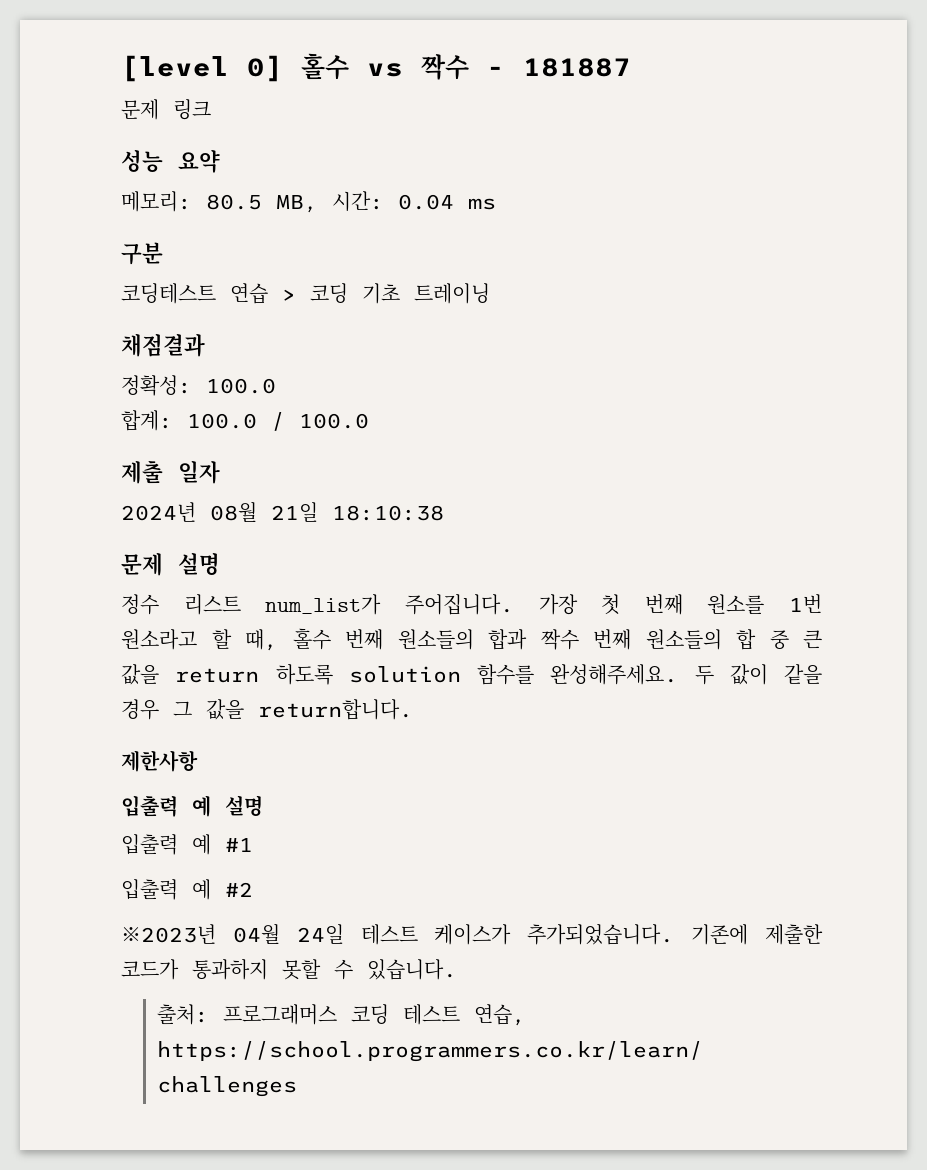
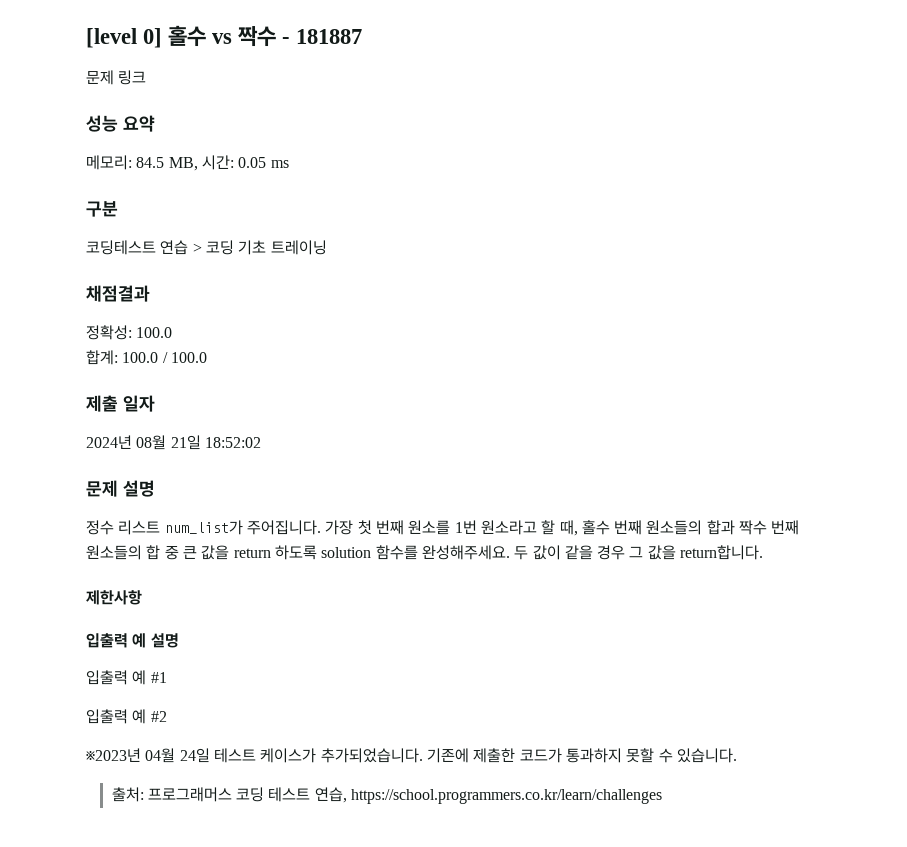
[206,194,262,210] 80.5 -> [136,157,165,168] 84.5
[398,194,454,210] 0.04 -> [238,157,267,168] 0.05
[332,505,444,521] 18:10:38 -> [204,437,261,448] 18:52:02

